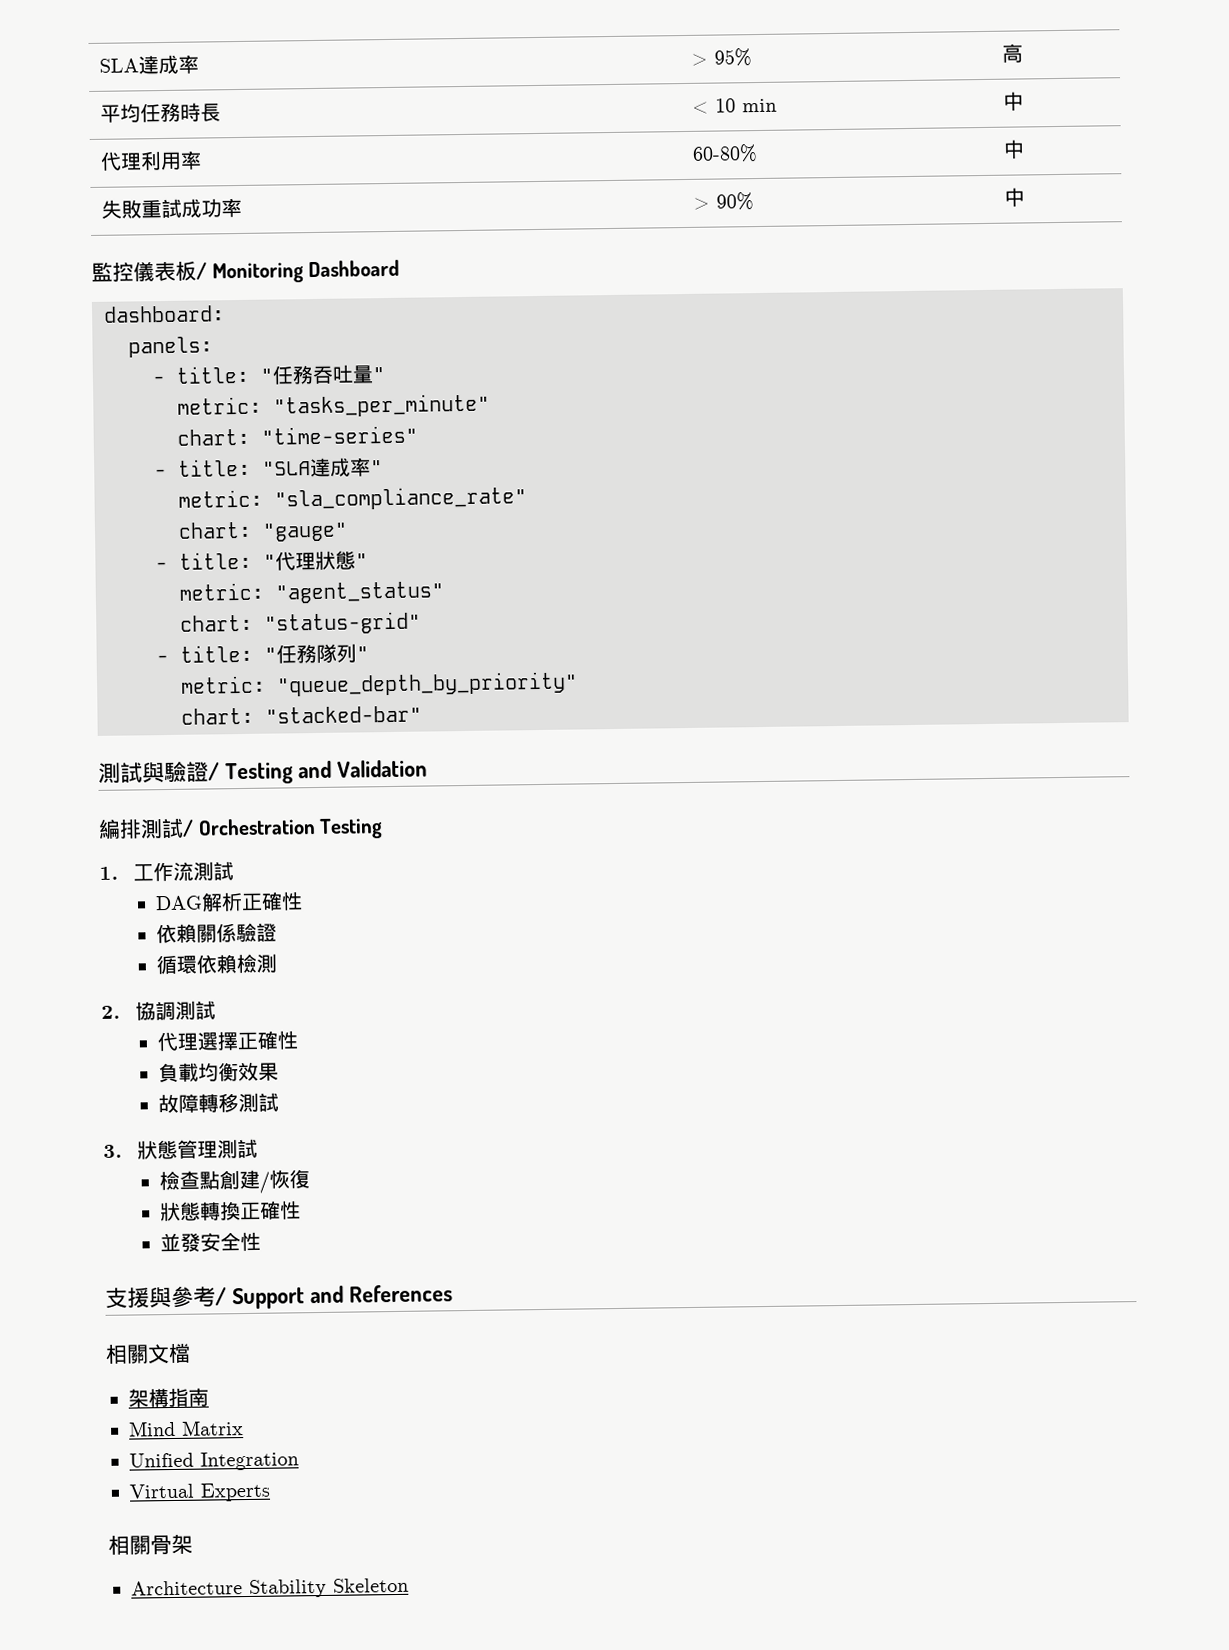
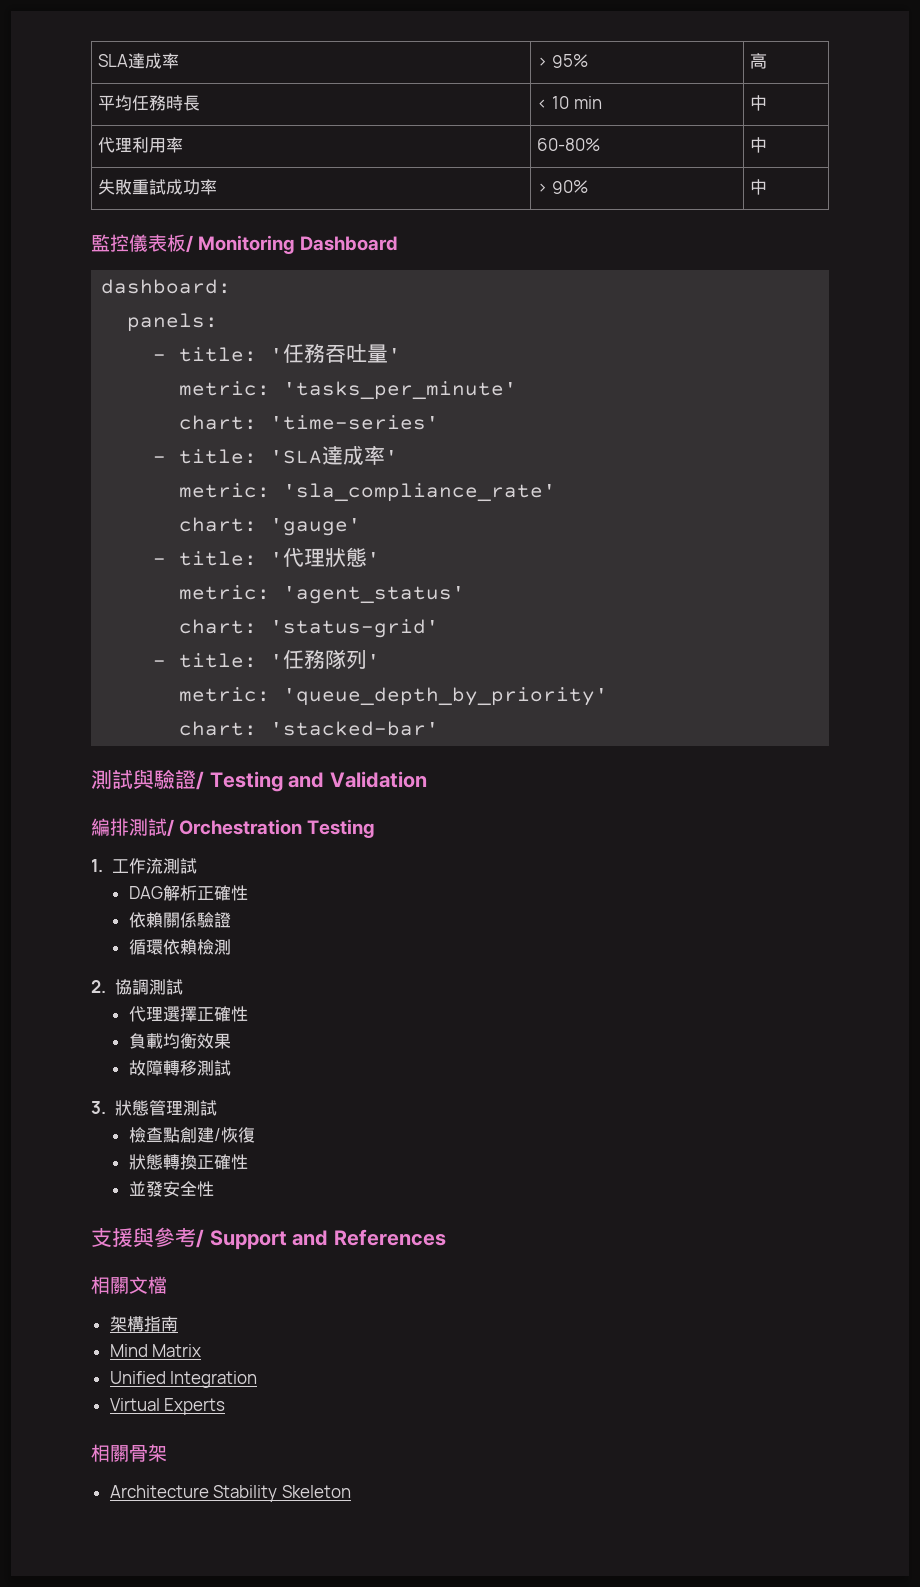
[260,368,274,383] " -> [270,348,284,361] '
[372,367,386,382] [177,393,490,418] [177,425,418,446] [154,457,383,478] [178,486,527,511] [178,521,348,542] [155,551,276,571] " // metric: "tasks_per_minute" // chart: "time-series" // - title: "SLA達成率" // metric: "sla_compliance_rate" // chart: "gauge" // - title: " -> [388,348,402,361] [179,381,518,400] [179,415,440,430] [153,445,399,465] [179,483,557,502] [179,517,362,536] [153,551,284,566] ' // metric: 'tasks_per_minute' // chart: 'time-series' // - title: 'SLA達成率' // metric: 'sla_compliance_rate' // chart: 'gauge' // - title: '
[355,553,368,568] [179,581,444,604] [180,611,421,635] [156,644,277,664] " // metric: "agent_status" // chart: "status-grid" // - title: " -> [367,552,381,565] [179,585,466,604] [179,619,440,638] [153,653,284,668] ' // metric: 'agent_status' // chart: 'status-grid' // - title: '
[356,646,369,661] [180,671,578,697] [181,705,422,725] " // metric: "queue_depth_by_priority" // chart: "stacked-bar" -> [367,654,381,667] [179,687,609,706] [179,721,440,736] ' // metric: 'queue_depth_by_priority' // chart: 'stacked-bar'

